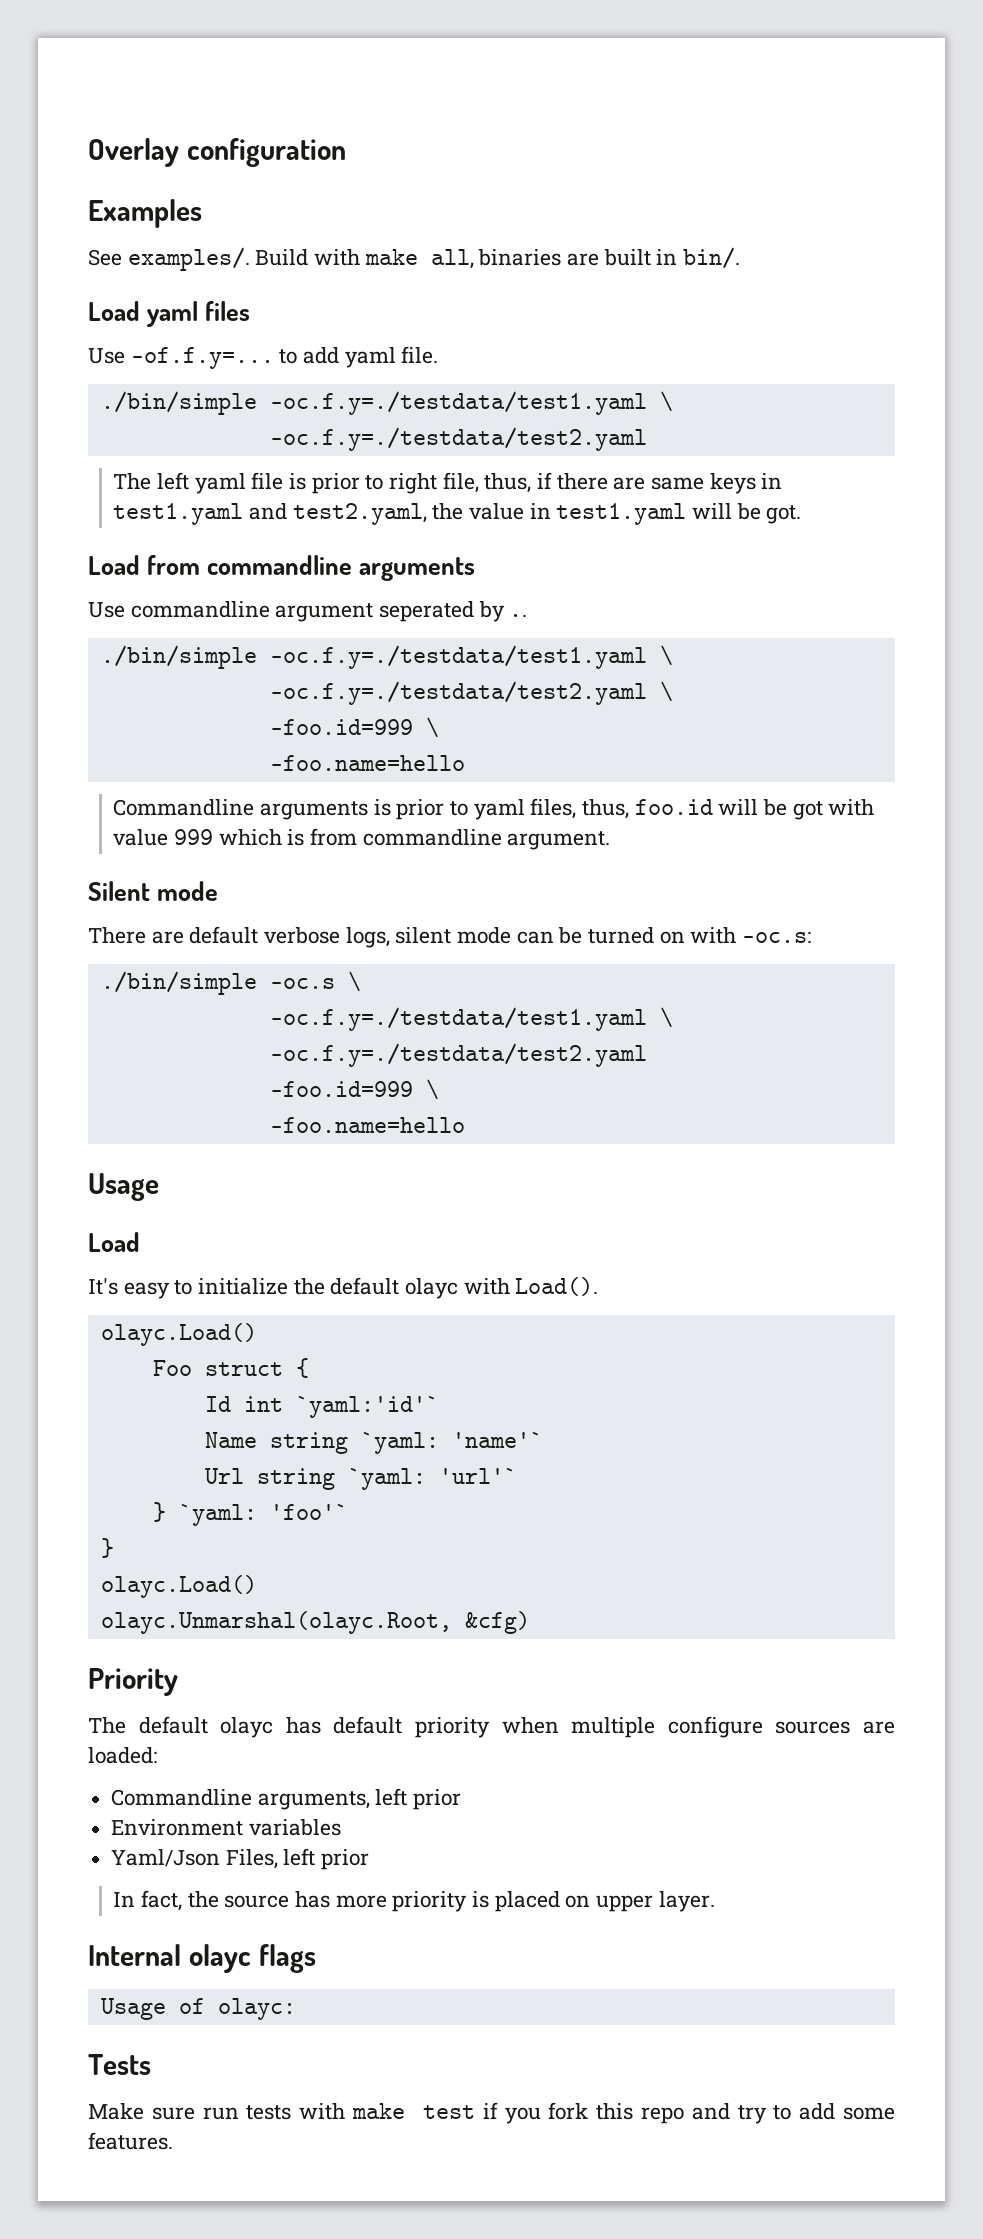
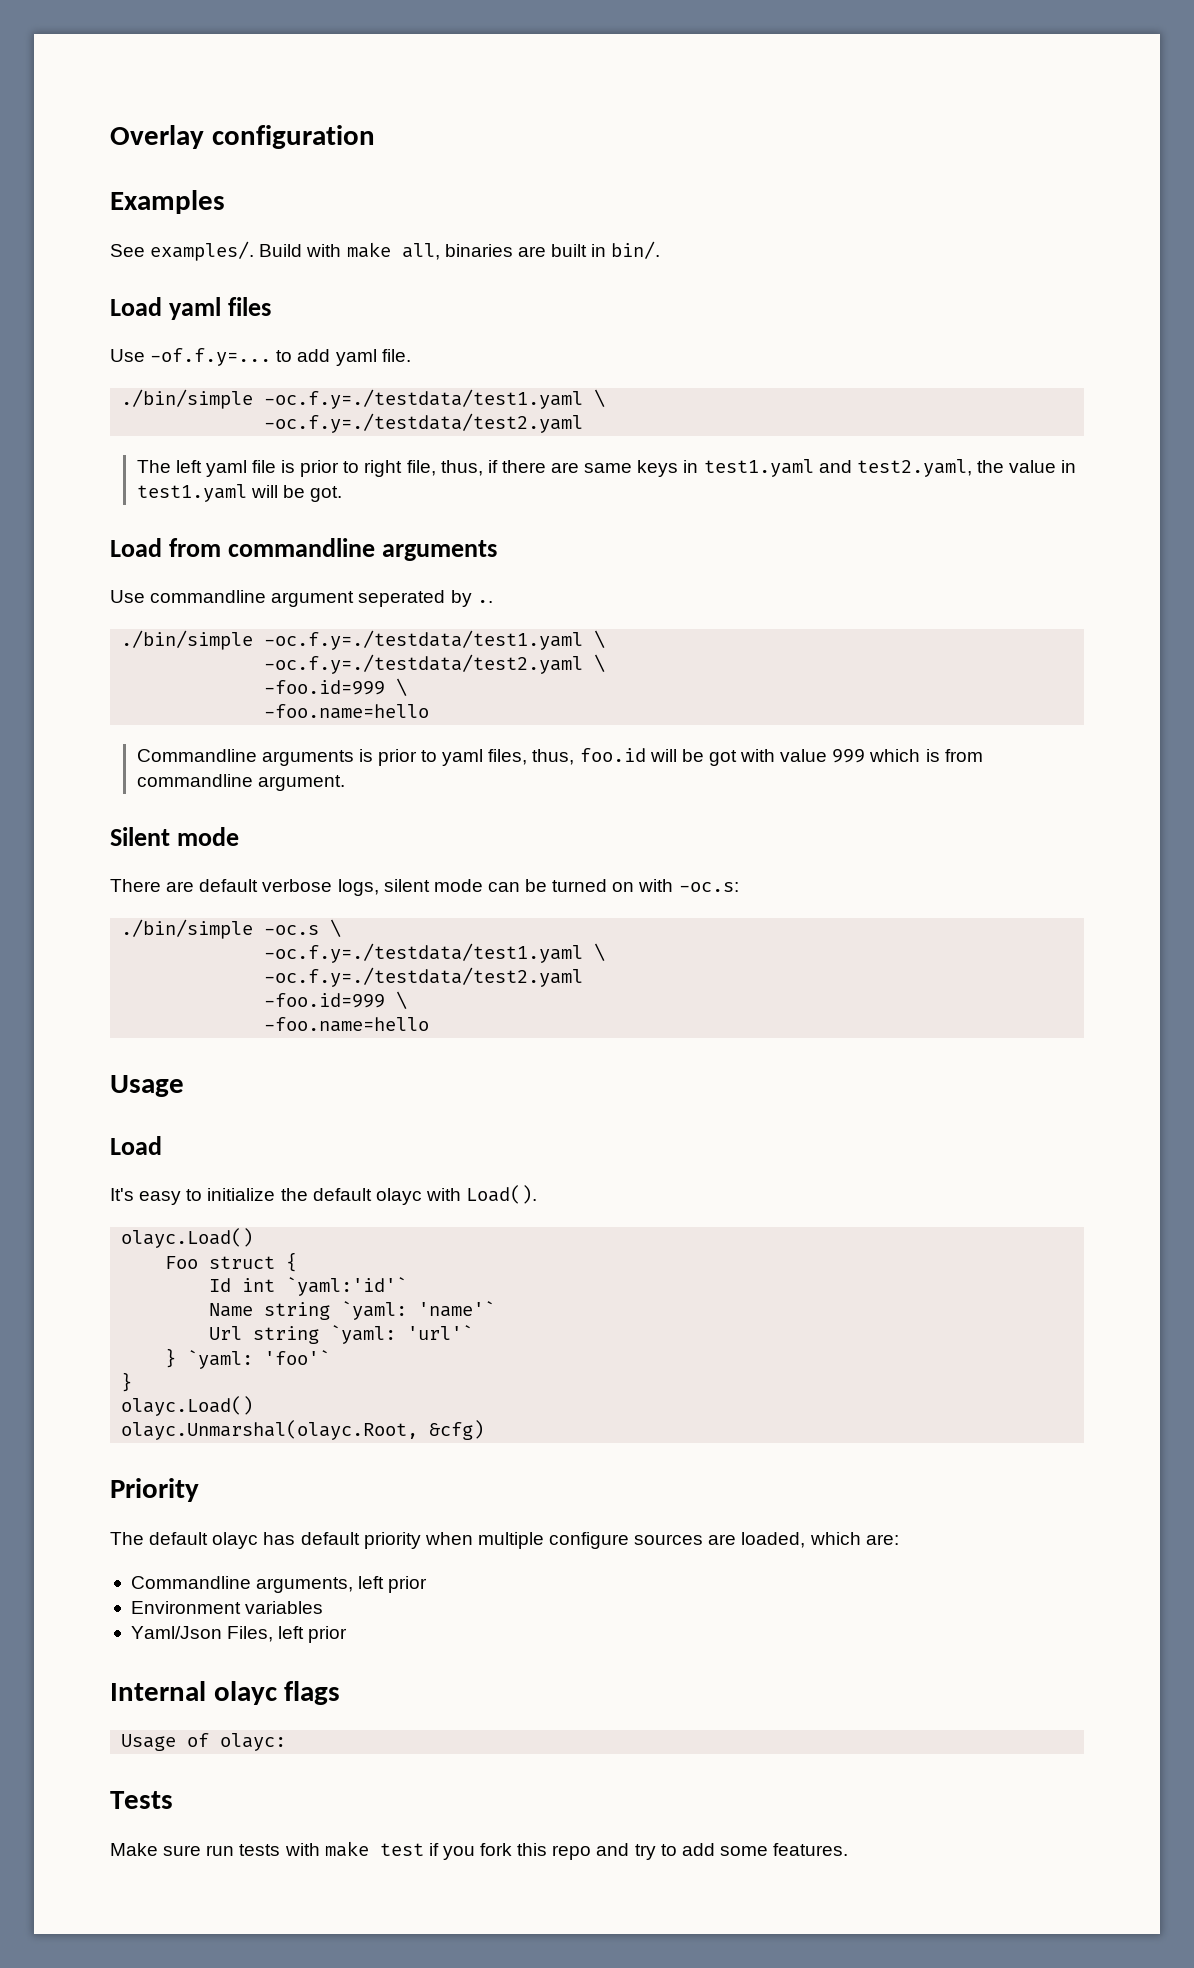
[88,1747,157,1764] loaded: -> [741,1532,899,1548] loaded, which are:
[113,1890,715,1912] // In fact, the source has more priority is placed on upper layer. -> (348, 1634) none

